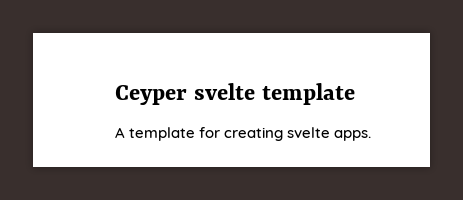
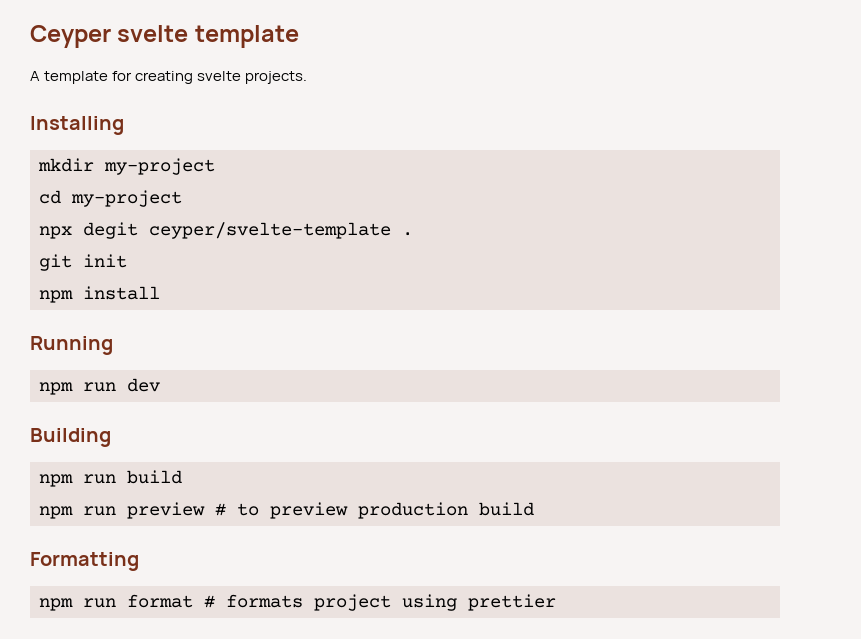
[334,130,372,141] apps. -> [245,71,308,84] [30,116,124,135] [38,158,215,175] [39,190,182,207] [39,222,413,239] [39,254,127,271] [39,286,160,303] [30,336,113,355] [39,378,160,395] [30,428,111,447] [39,470,182,487] [39,502,534,519] [30,552,139,571] [39,594,556,611] projects. // Installing // mkdir my-project // cd my-project // npx degit ceyper/svelte-template . // git init // npm install // Running // npm run dev // Building // npm run build // npm run preview # to preview production build // Formatting // npm run format # formats project using prettier

